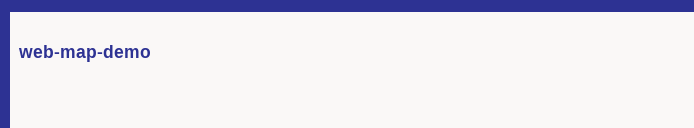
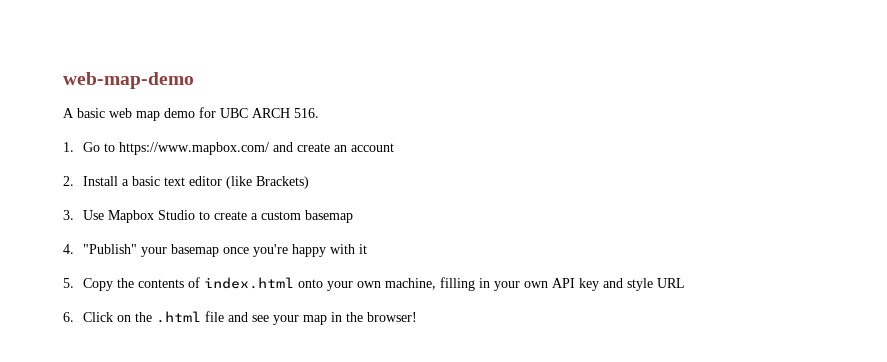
(151, 53) none -> [63,107,319,121] [63,142,394,155] [63,176,309,189] [63,210,353,223] [63,244,367,257] [63,277,685,291] [63,311,417,325] // A basic web map demo for UBC ARCH 516. // 1. Go to https://www.mapbox.com/ and create an account // 2. Install a basic text editor (like Brackets) // 3. Use Mapbox Studio to create a custom basemap // 4. "Publish" your basemap once you're happy with it // 5. Copy the contents of index.html onto your own machine, filling in your own API key and style URL // 6. Click on the .html file and see your map in the browser!

